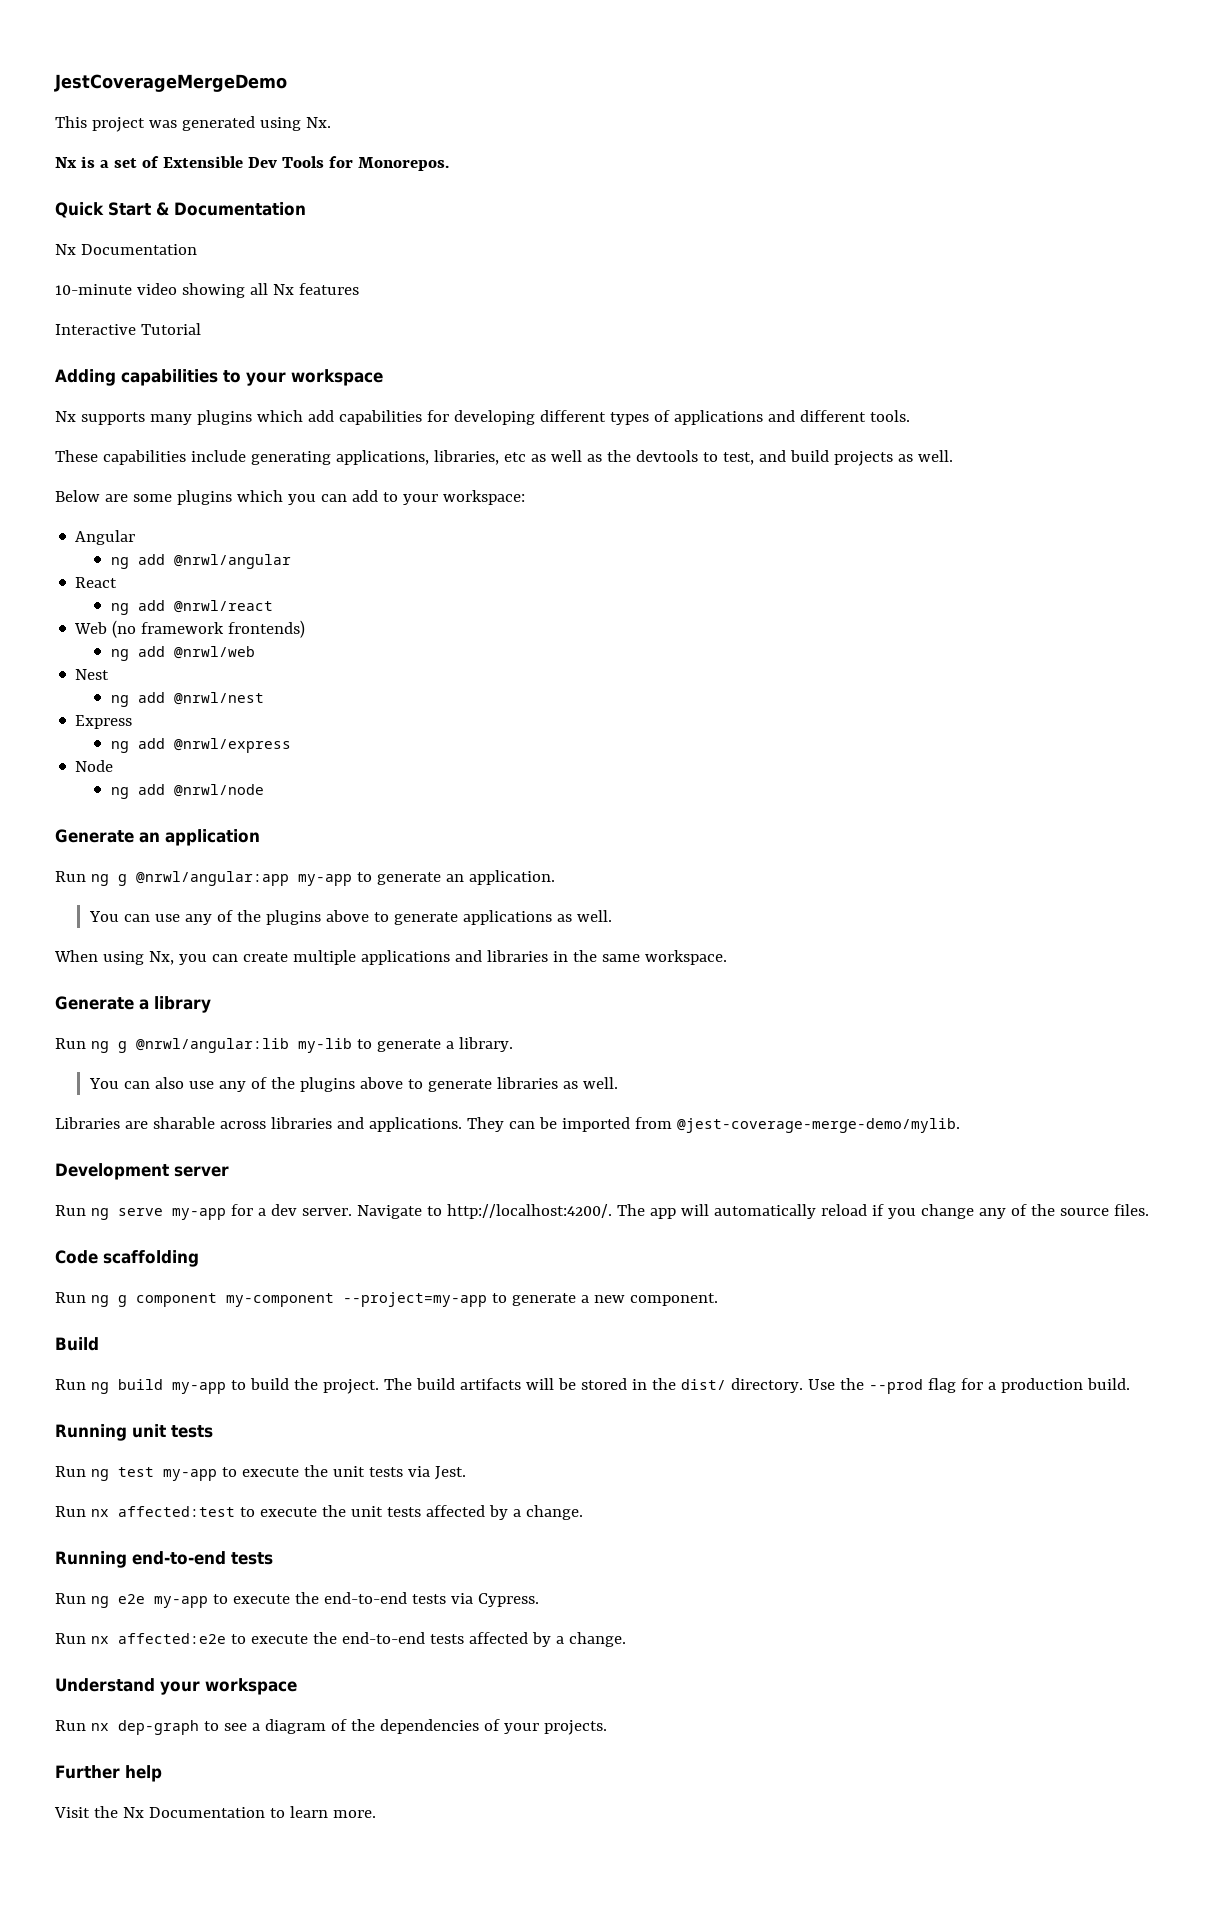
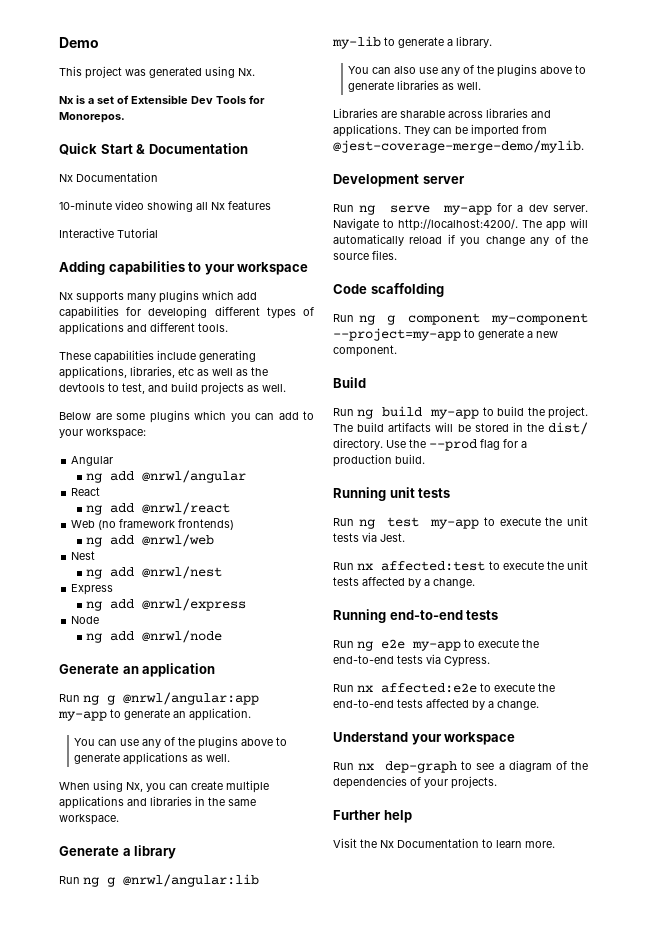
[54,74,287,92] JestCoverageMergeDemo -> [59,37,99,48] Demo

